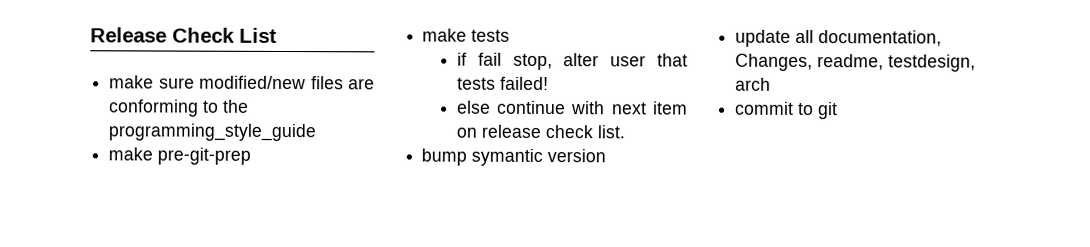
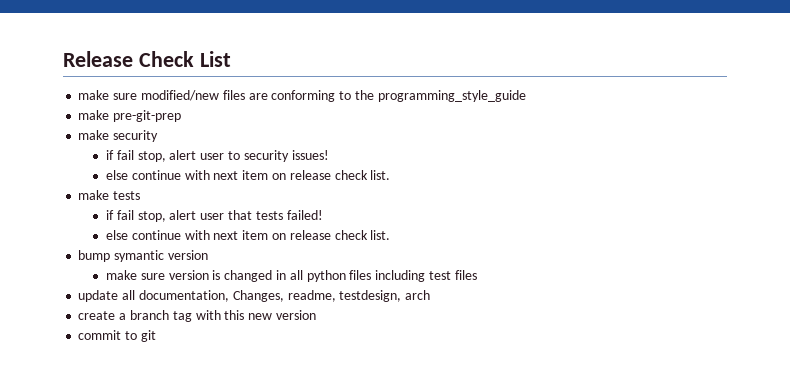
(252, 156) none -> [78,130,159,142] [106,150,329,162] [106,170,391,180] // make security // if fail stop, alert user to security issues! // else continue with next item on release check list.
[563,53,600,67] alter -> [169,210,197,220] alert
(607, 156) none -> [106,270,477,282] // make sure version is changed in all python files including test files
(772, 84) none -> [78,310,316,322] // create a branch tag with this new version

